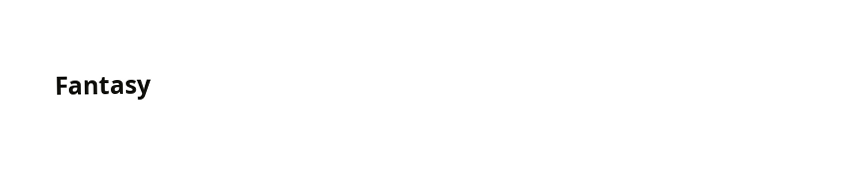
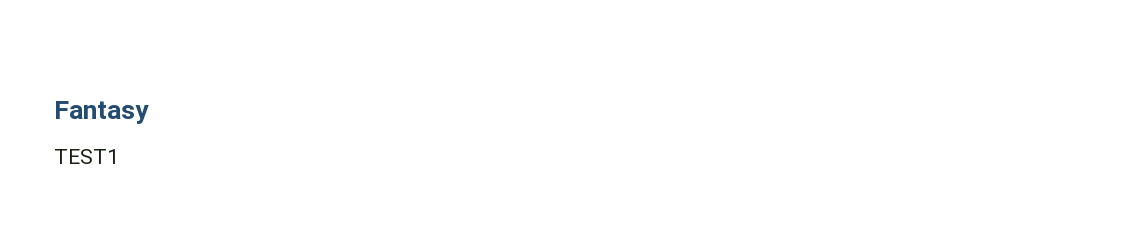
(152, 88) none -> [54,149,119,164] // TEST1

